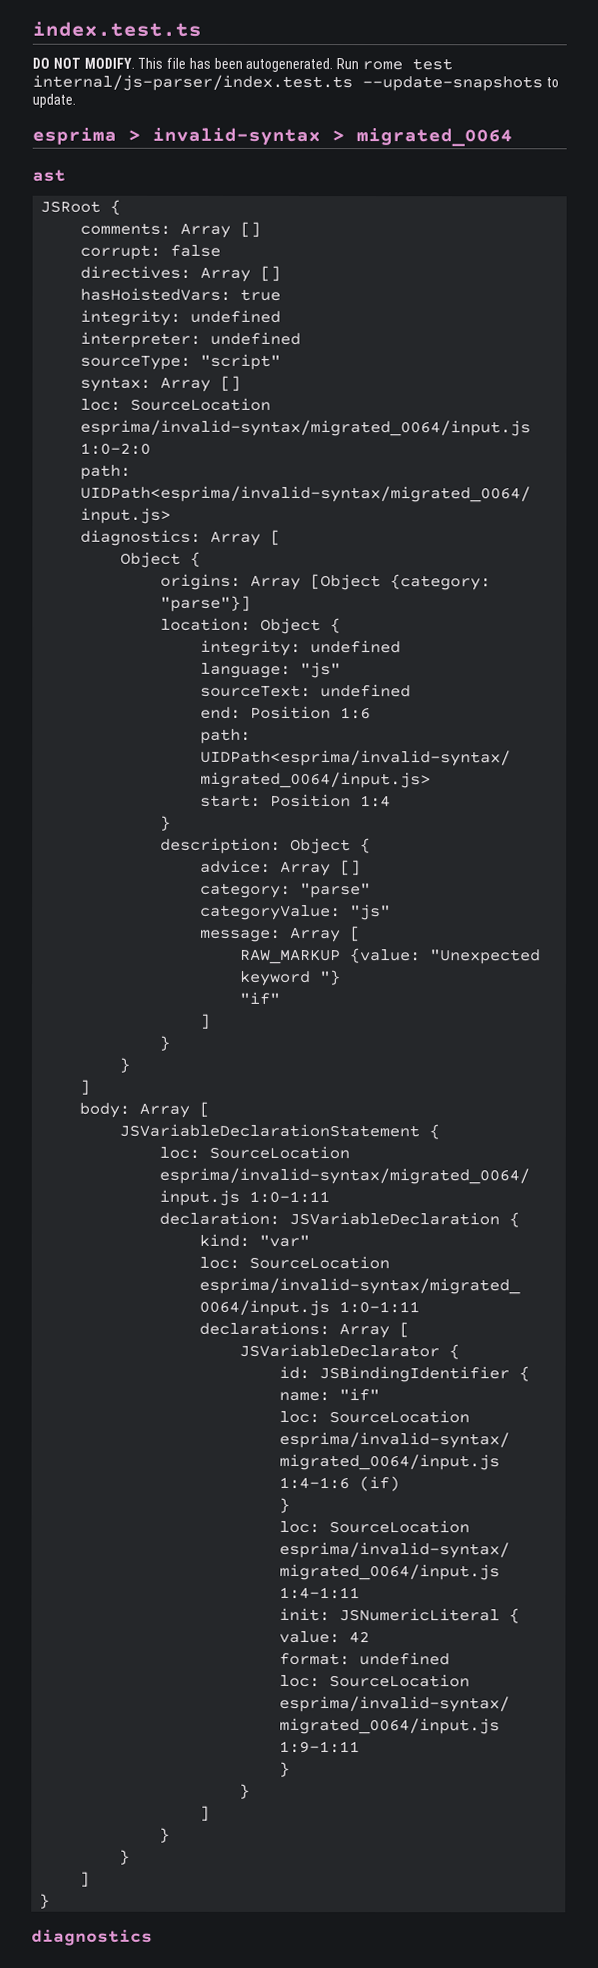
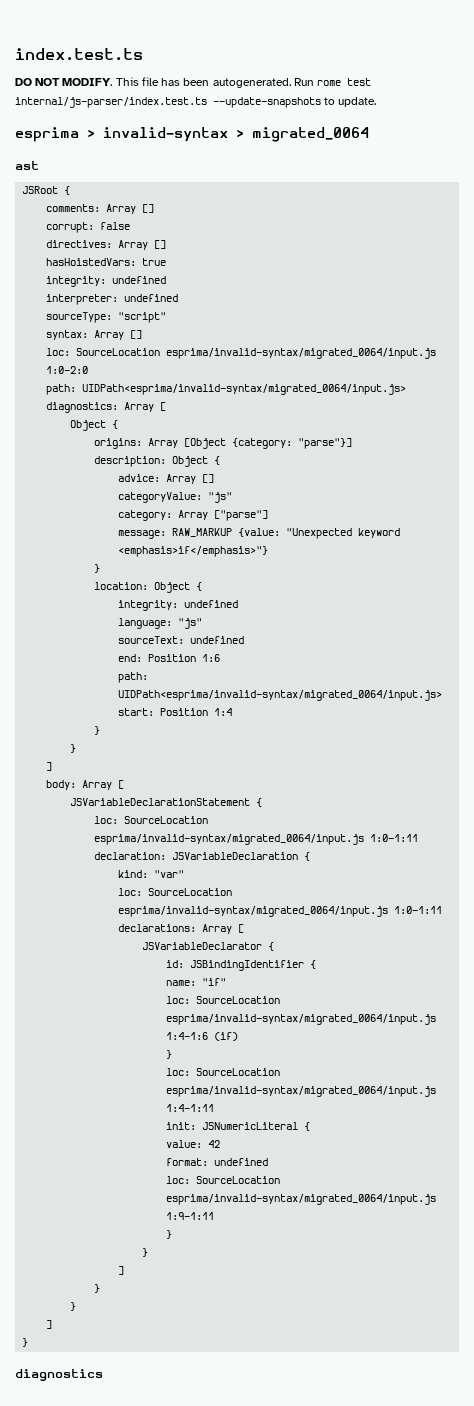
(252, 603) none -> [94,456,221,467] [118,474,215,484] [118,492,233,503] [118,510,269,521] [118,528,401,539] [118,546,269,557] [94,564,101,573] // description: Object { // advice: Array [] // categoryValue: "js" // category: Array ["parse"] // message: RAW_MARKUP {value: "Unexpected keyword <emphasis>if</emphasis>"} // }
[160,837,372,855] [200,859,362,877] [200,882,372,899] [200,904,392,921] [200,926,362,943] [240,948,542,965] [239,970,342,987] [239,991,281,1005] [199,1013,211,1029] [159,1035,171,1051] // description: Object { // advice: Array [] // category: "parse" // categoryValue: "js" // message: Array [ // RAW_MARKUP {value: "Unexpected keyword "} // "if" // ] // } -> (101, 730) none

